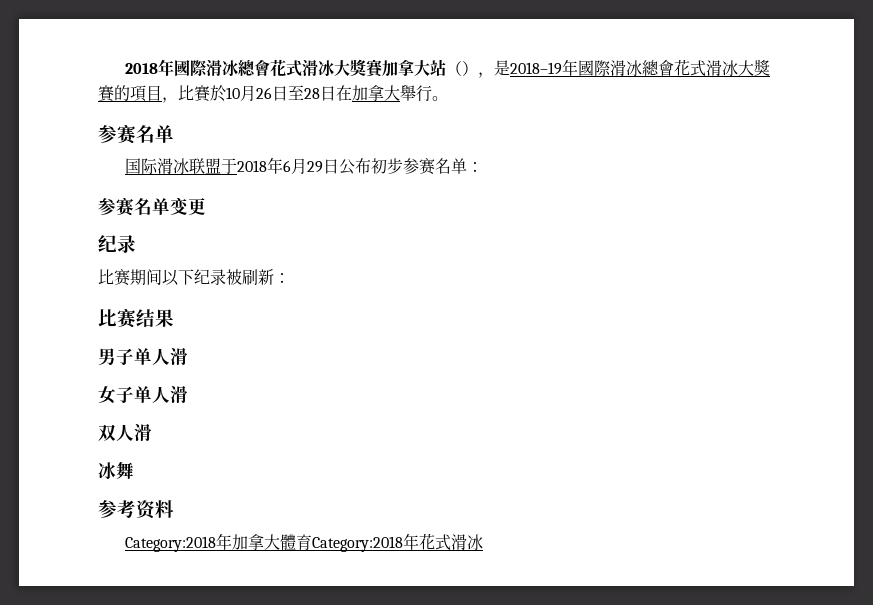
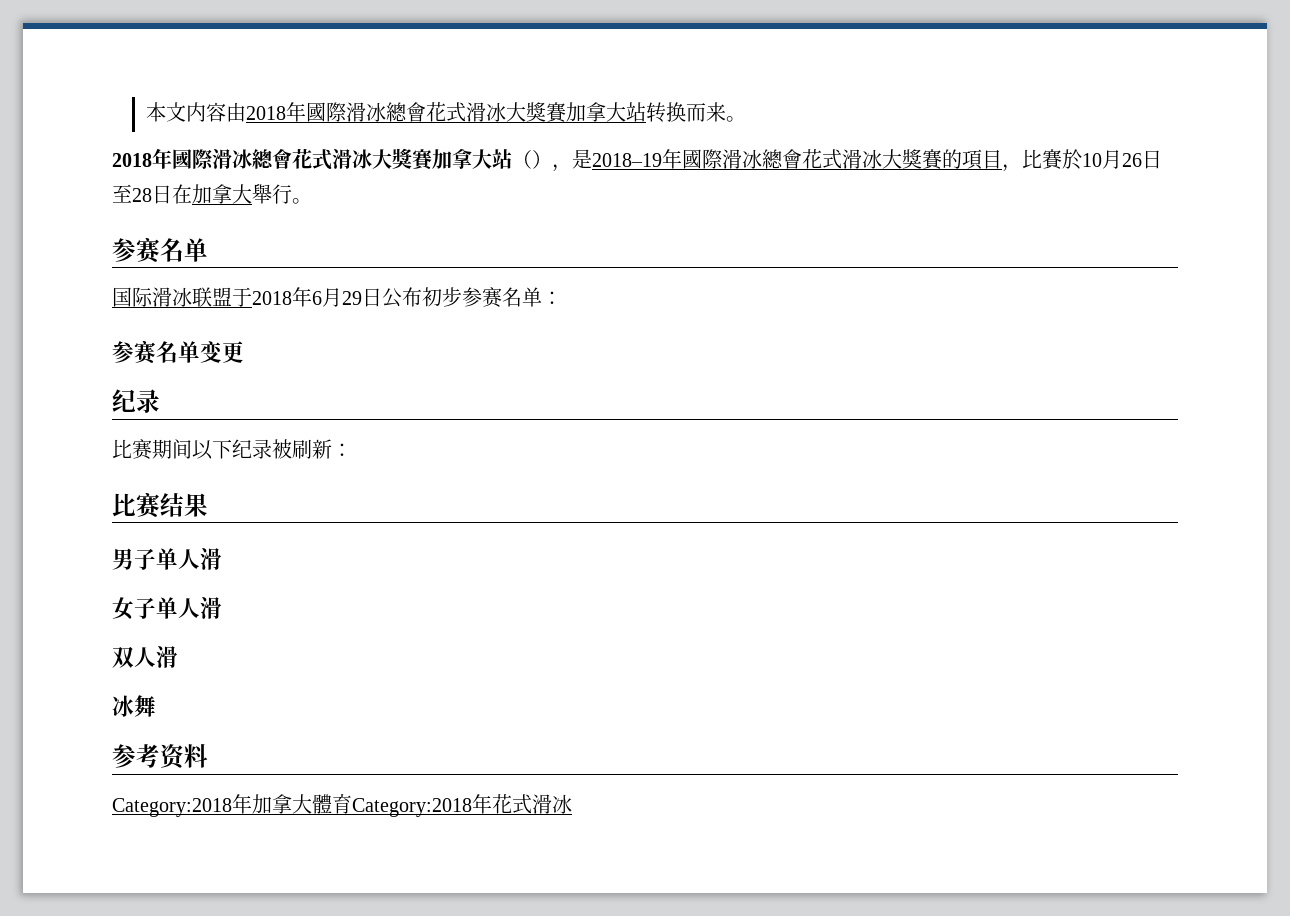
(125, 68) none -> [145,102,746,123] 本文内容由2018年國際滑冰總會花式滑冰大獎賽加拿大站转换而来。 //

